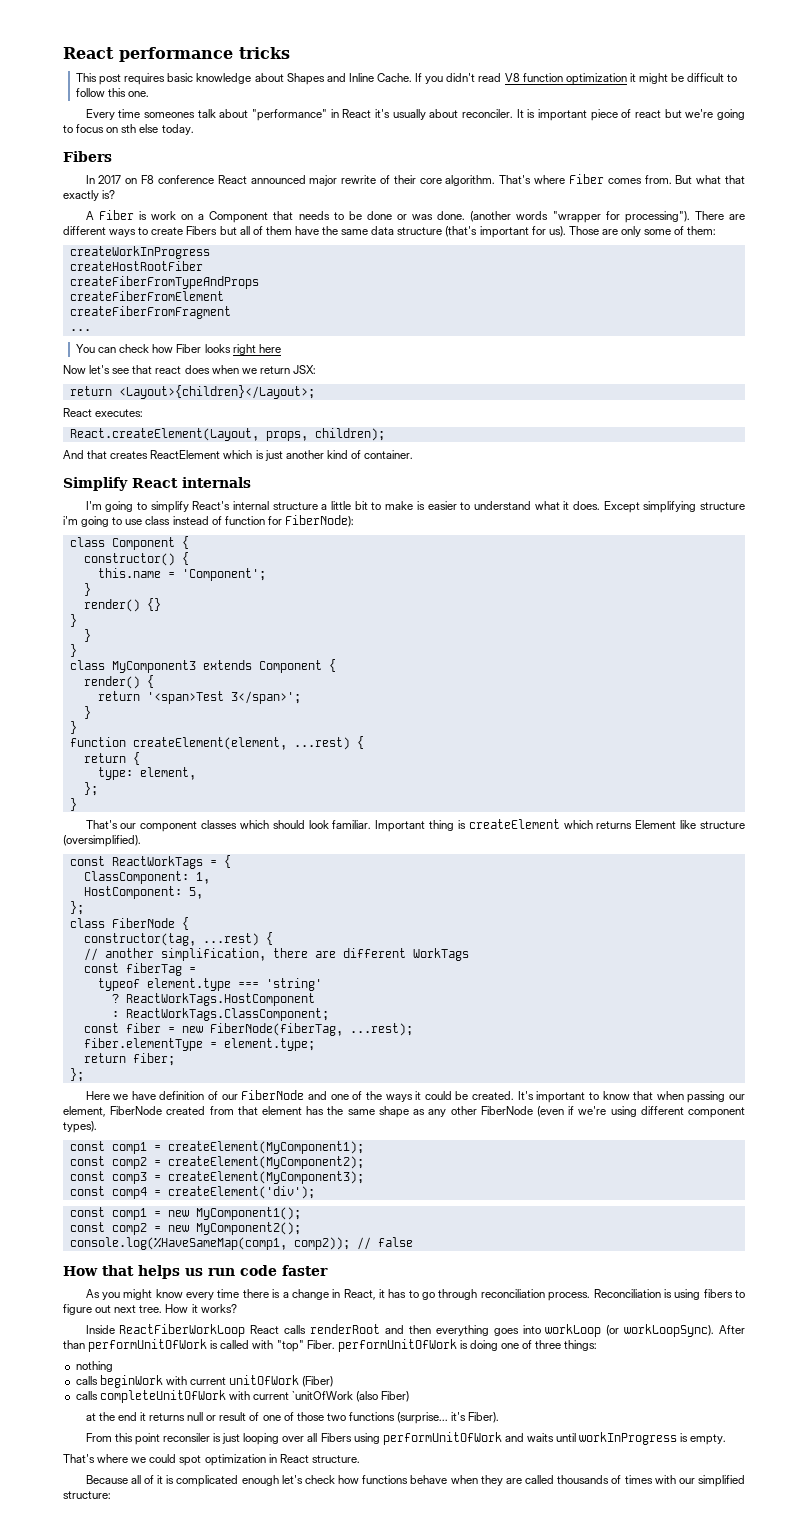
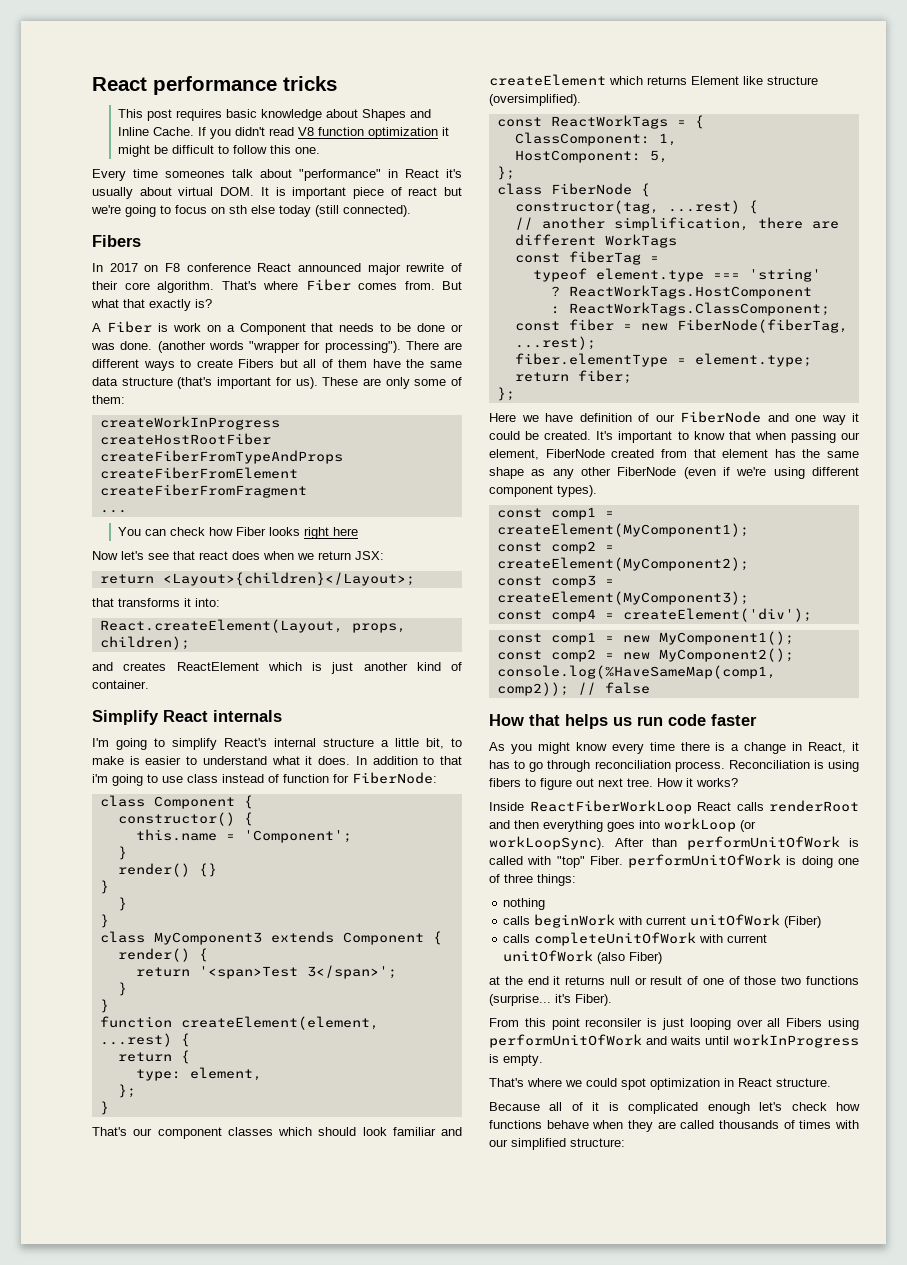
[461,109,513,118] reconciler. -> [178,187,255,196] virtual DOM.
[161,124,194,135] today. -> [279,205,411,217] today (still connected).
[568,226,599,235] Those -> [322,377,359,386] These
[63,408,144,417] React executes: -> [92,598,220,607] that transforms it into:
[63,450,108,459] And that -> [92,662,113,671] and
[354,501,368,510] bit -> [426,738,444,749] bit,
[603,501,746,513] Except simplifying structure -> [355,756,463,765] In addition to that
[284,515,354,527] FiberNode): -> [352,772,437,784] FiberNode:
[332,820,466,832] familiar. Important thing is -> [392,1127,462,1136] familiar and
[352,1091,413,1102] of the ways -> [821,415,846,425] way
[292,1391,354,1400] `unitOfWork -> [503,950,594,962] unitOfWork

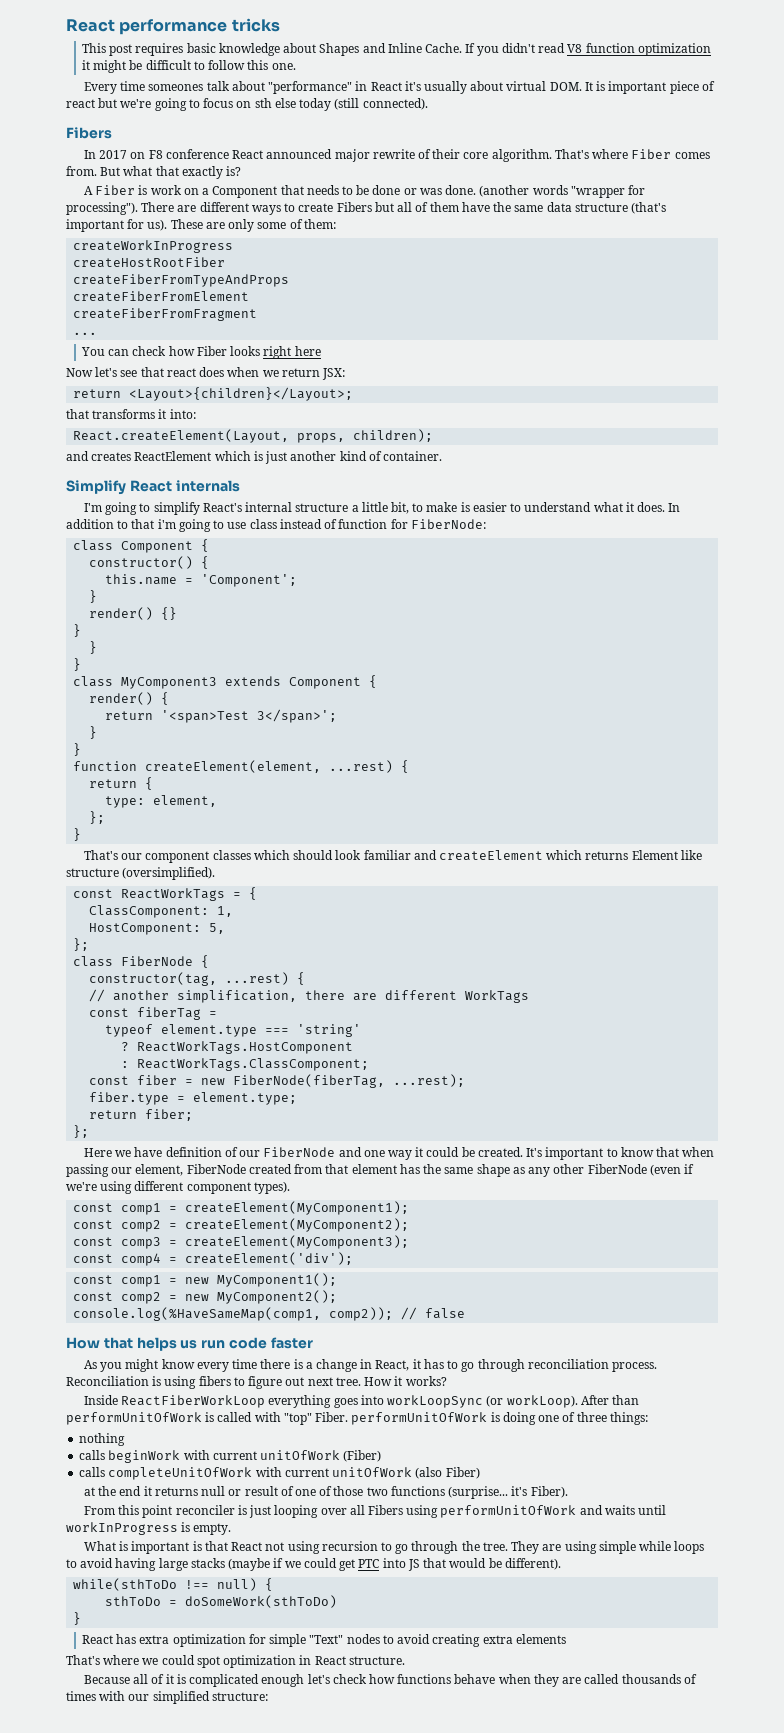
[514,353,668,367] fiber.elementType -> [89,1092,170,1105] fiber.type
[697,800,859,812] [489,818,756,832] [489,836,605,850] React calls renderRoot and then everything goes into workLoop (or workLoopSync). -> [268,1395,578,1408] everything goes into workLoopSync (or workLoop).
[585,1018,643,1027] reconsiler -> [175,1505,235,1515] reconciler
(543, 1060) none -> [83,1541,705,1554] [66,1558,561,1571] [73,1578,274,1591] [105,1595,338,1608] [73,1612,82,1625] [81,1634,566,1647] // What is important is that React not using recursion to go through the tree. They are using simple while loops to avoid having large stacks (maybe if we could get PTC into JS that would be different). // while(sthToDo !== null) { // sthToDo = doSomeWork(sthToDo) // } // React has extra optimization for simple "Text" nodes to avoid creating extra elements

